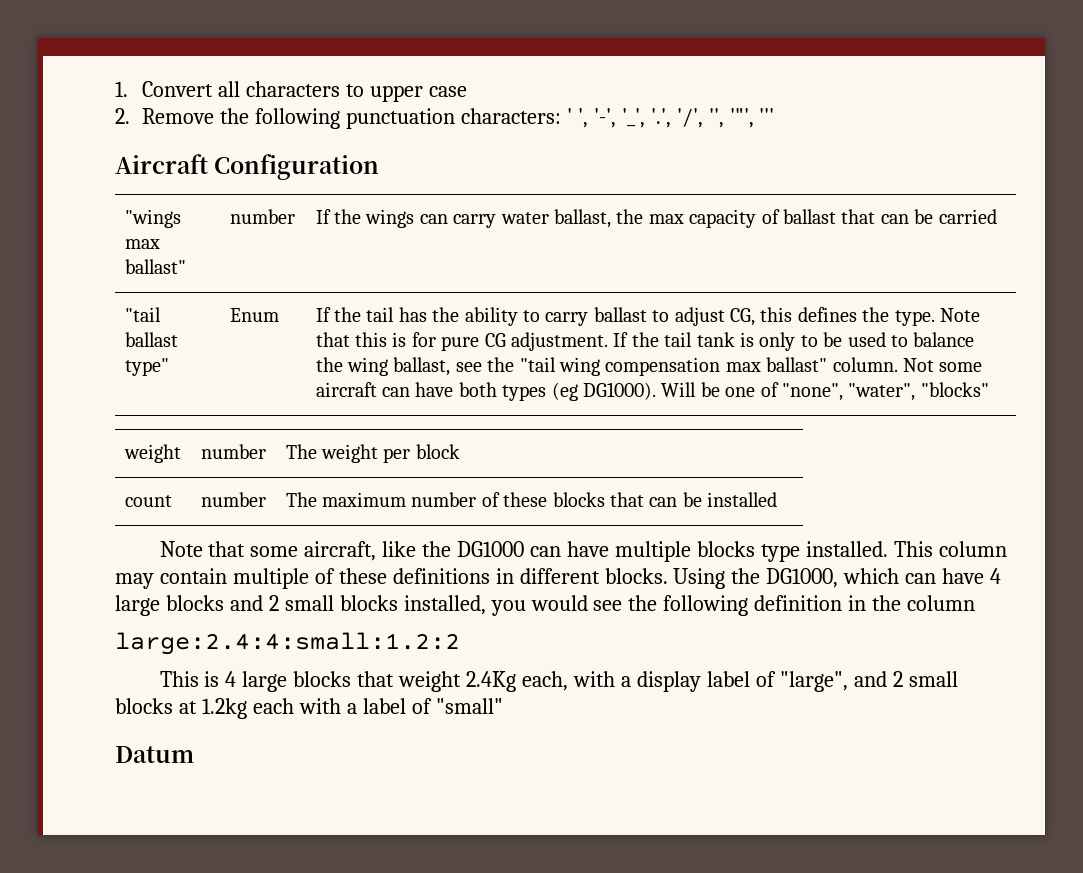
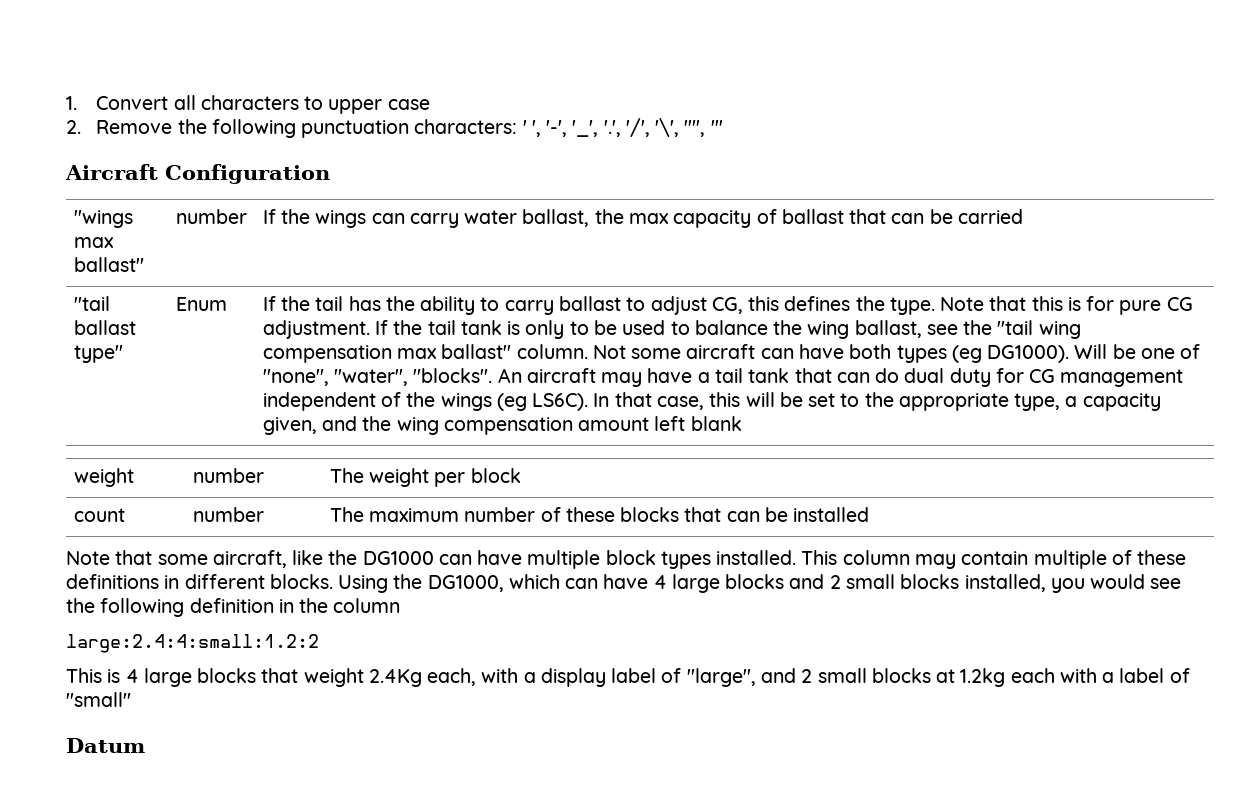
[708,108,724,128] '', -> [655,118,680,137] '\',
[920,382,989,397] "blocks" -> [413,368,1184,387] [262,392,1161,411] [262,416,742,435] "blocks". An aircraft may have a tail tank that can do dual duty for CG management independent of the wings (eg LS6C). In that case, this will be set to the appropriate type, a capacity given, and the wing compensation amount left blank
[696,541,800,562] blocks type -> [605,550,711,569] block types

